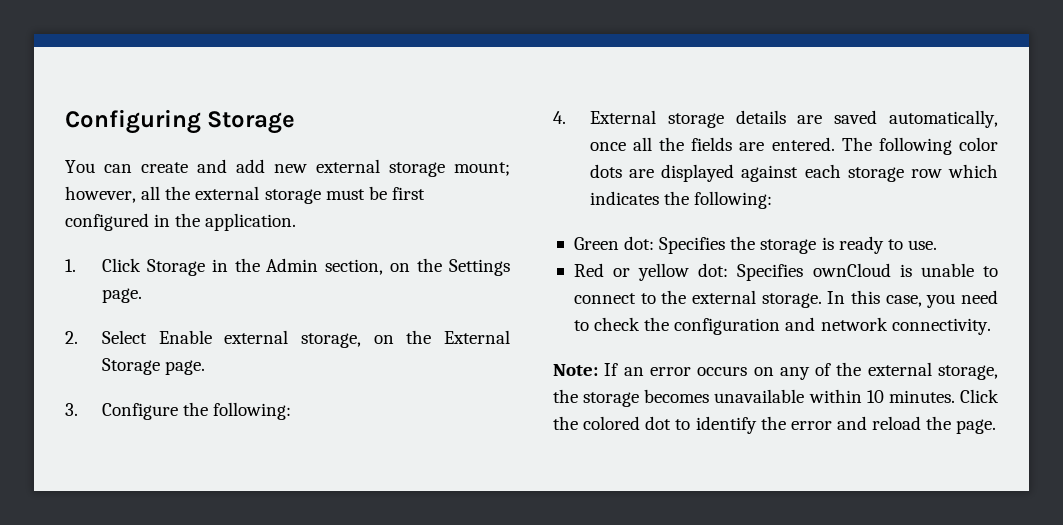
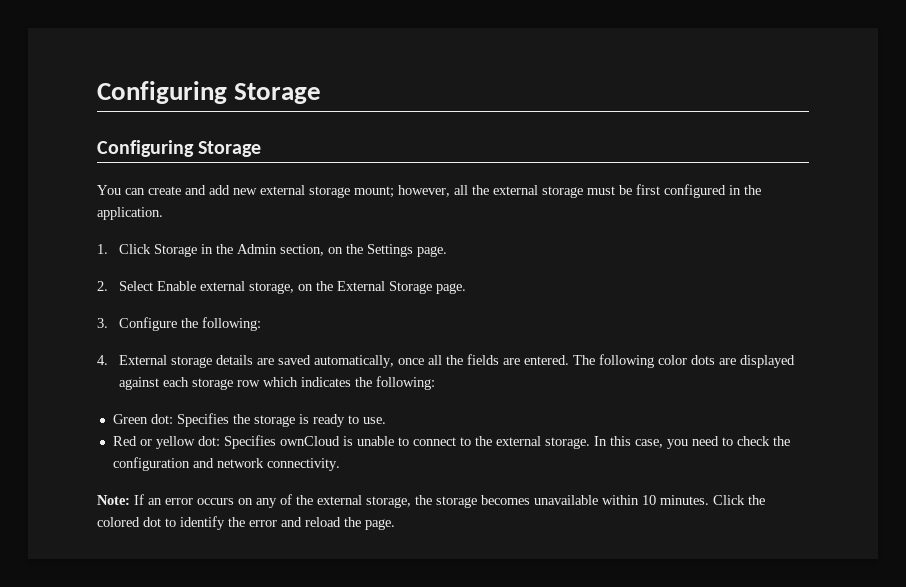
[65,109,296,134] Configuring Storage -> [97,81,322,104] [97,140,262,157] Configuring Storage // Configuring Storage

